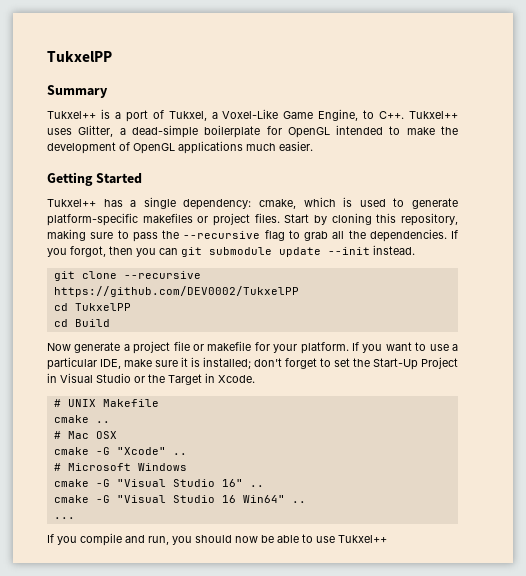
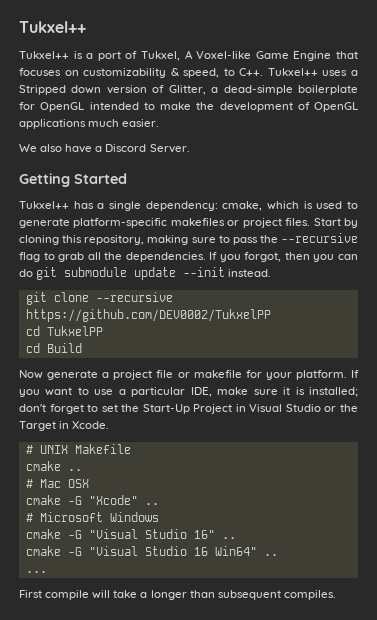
[47,51,112,62] [47,85,108,98] TukxelPP // Summary -> [19,21,86,33] Tukxel++
[211,109,459,121] [47,128,72,135] a Voxel-Like Game Engine, to C++. Tukxel++ uses -> [184,50,358,61] [19,68,358,78] [19,85,165,95] A Voxel-like Game Engine that focuses on customizability & speed, to C++. Tukxel++ uses a Stripped down version of
(313, 146) none -> [19,144,190,153] // We also have a Discord Server.
(178, 251) none -> [19,269,33,277] do
[47,533,387,546] If you compile and run, you should now be able to use Tukxel++ -> [19,590,336,600] First compile will take a longer than subsequent compiles.

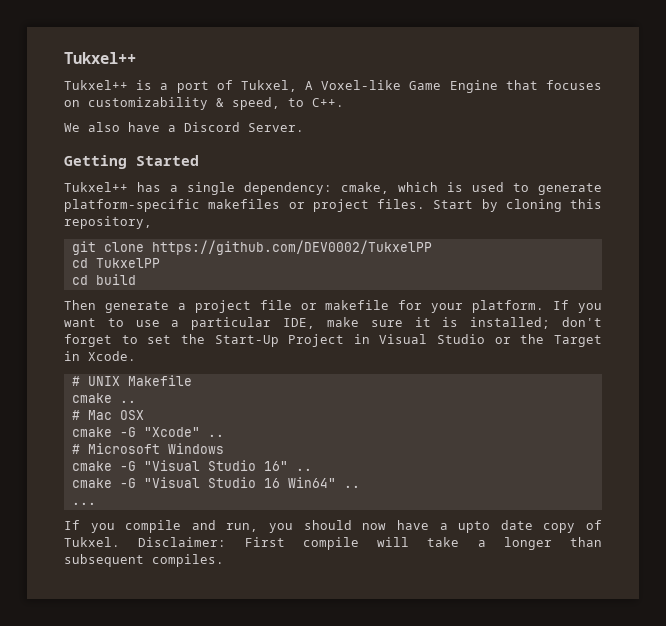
[267,68,358,76] [19,85,358,95] [19,102,358,112] [19,119,160,129] Tukxel++ uses a Stripped down version of Glitter, a dead-simple boilerplate for OpenGL intended to make the development of OpenGL applications much easier. -> (344, 102) none
[147,233,358,245] [19,252,359,262] [19,267,272,280] making sure to pass the --recursive flag to grab all the dependencies. If you forgot, then you can do git submodule update --init instead. -> (152, 222) none
[95,292,173,302] --recursive -> (144, 247) none
[46,343,82,353] [19,370,43,379] Build // Now -> [95,274,136,285] [64,300,96,310] build // Then
(47, 572) none -> [64,520,603,533] [64,537,227,547] If you compile and run, you should now have a upto date copy of Tukxel. Disclaimer:

